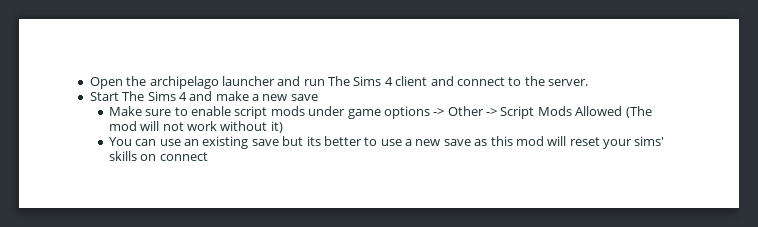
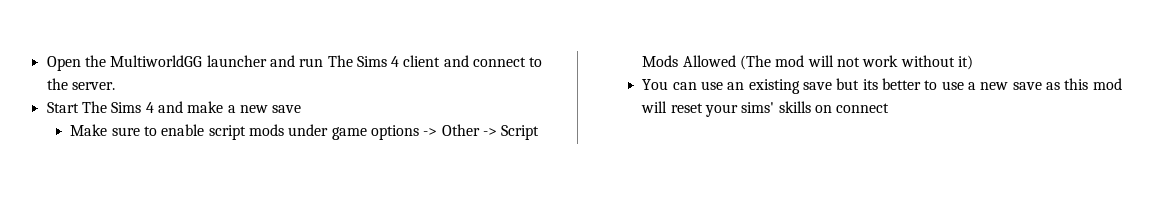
[149,76,219,89] archipelago -> [110,55,203,67] MultiworldGG

